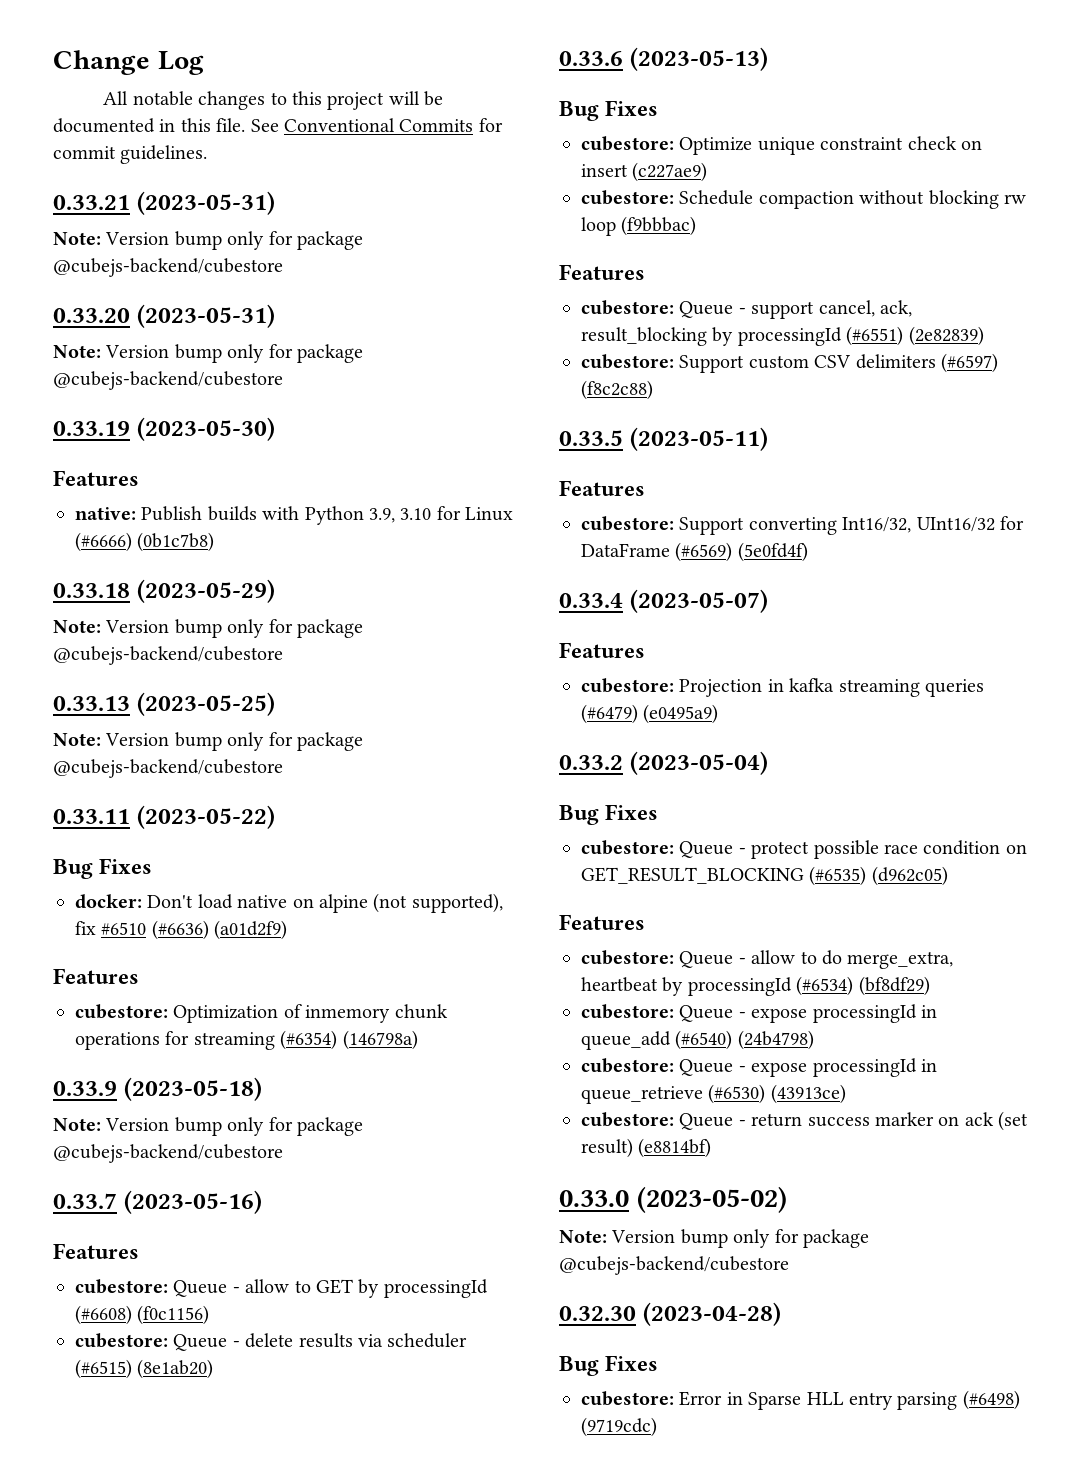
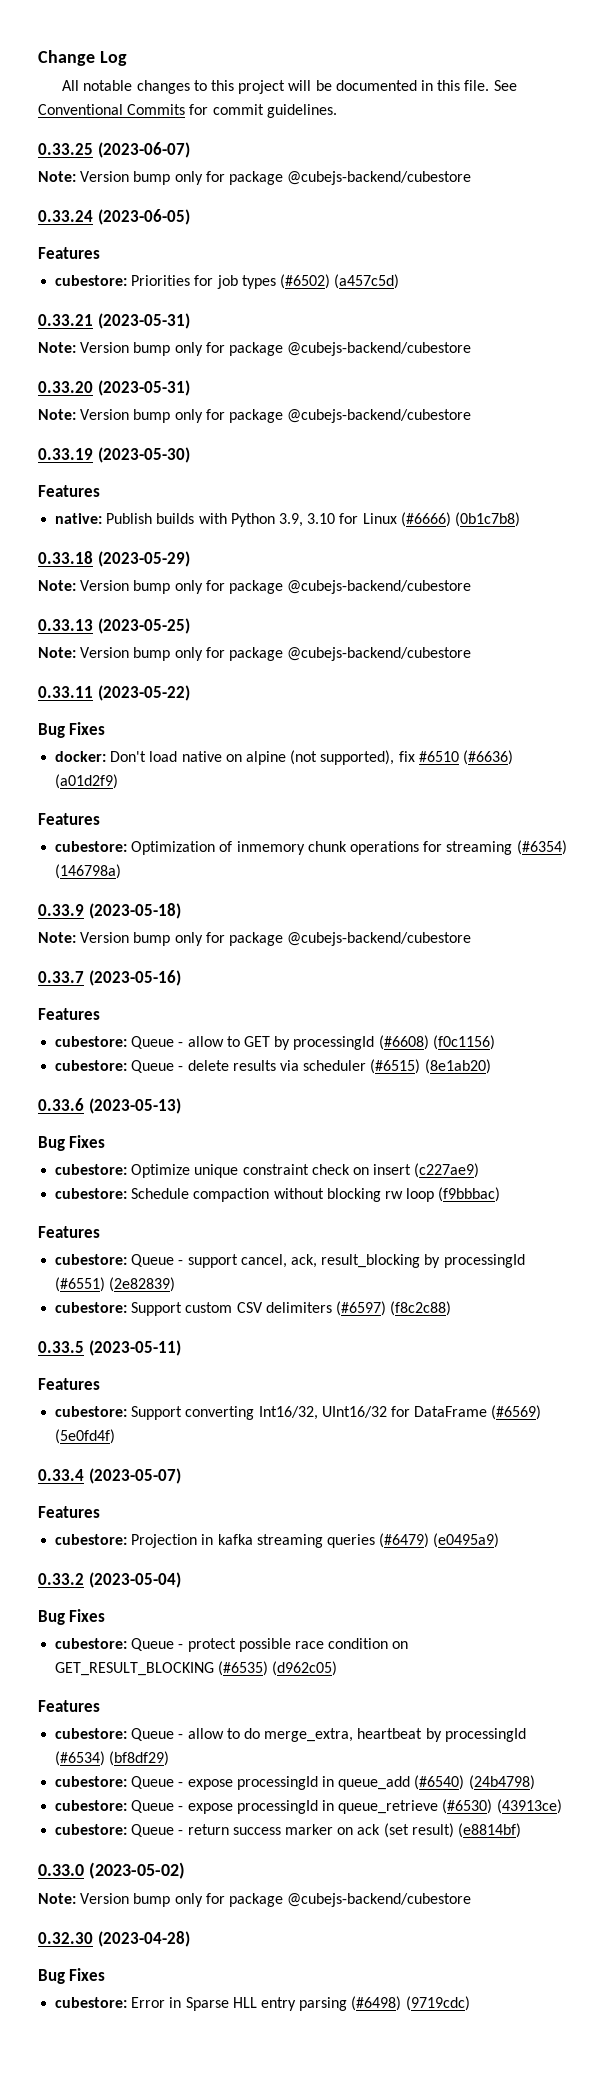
(208, 154) none -> [38,142,190,158] [38,171,472,185] [38,209,190,225] [38,247,100,259] [55,274,400,289] // 0.33.25 (2023-06-07) // Note: Version bump only for package @cubejs-backend/cubestore // 0.33.24 (2023-06-05) // Features // cubestore: Priorities for job types (#6502) (a457c5d)

